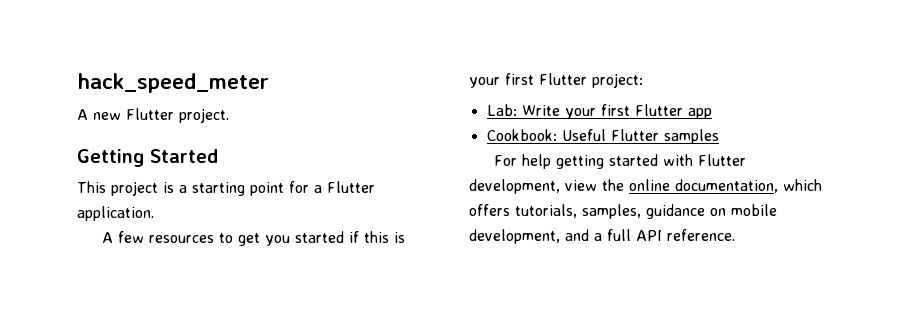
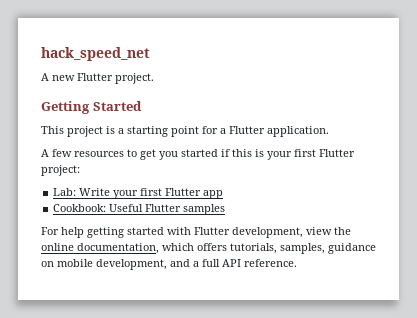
[77,73,269,93] hack_speed_meter -> [41,47,150,61] hack_speed_net

